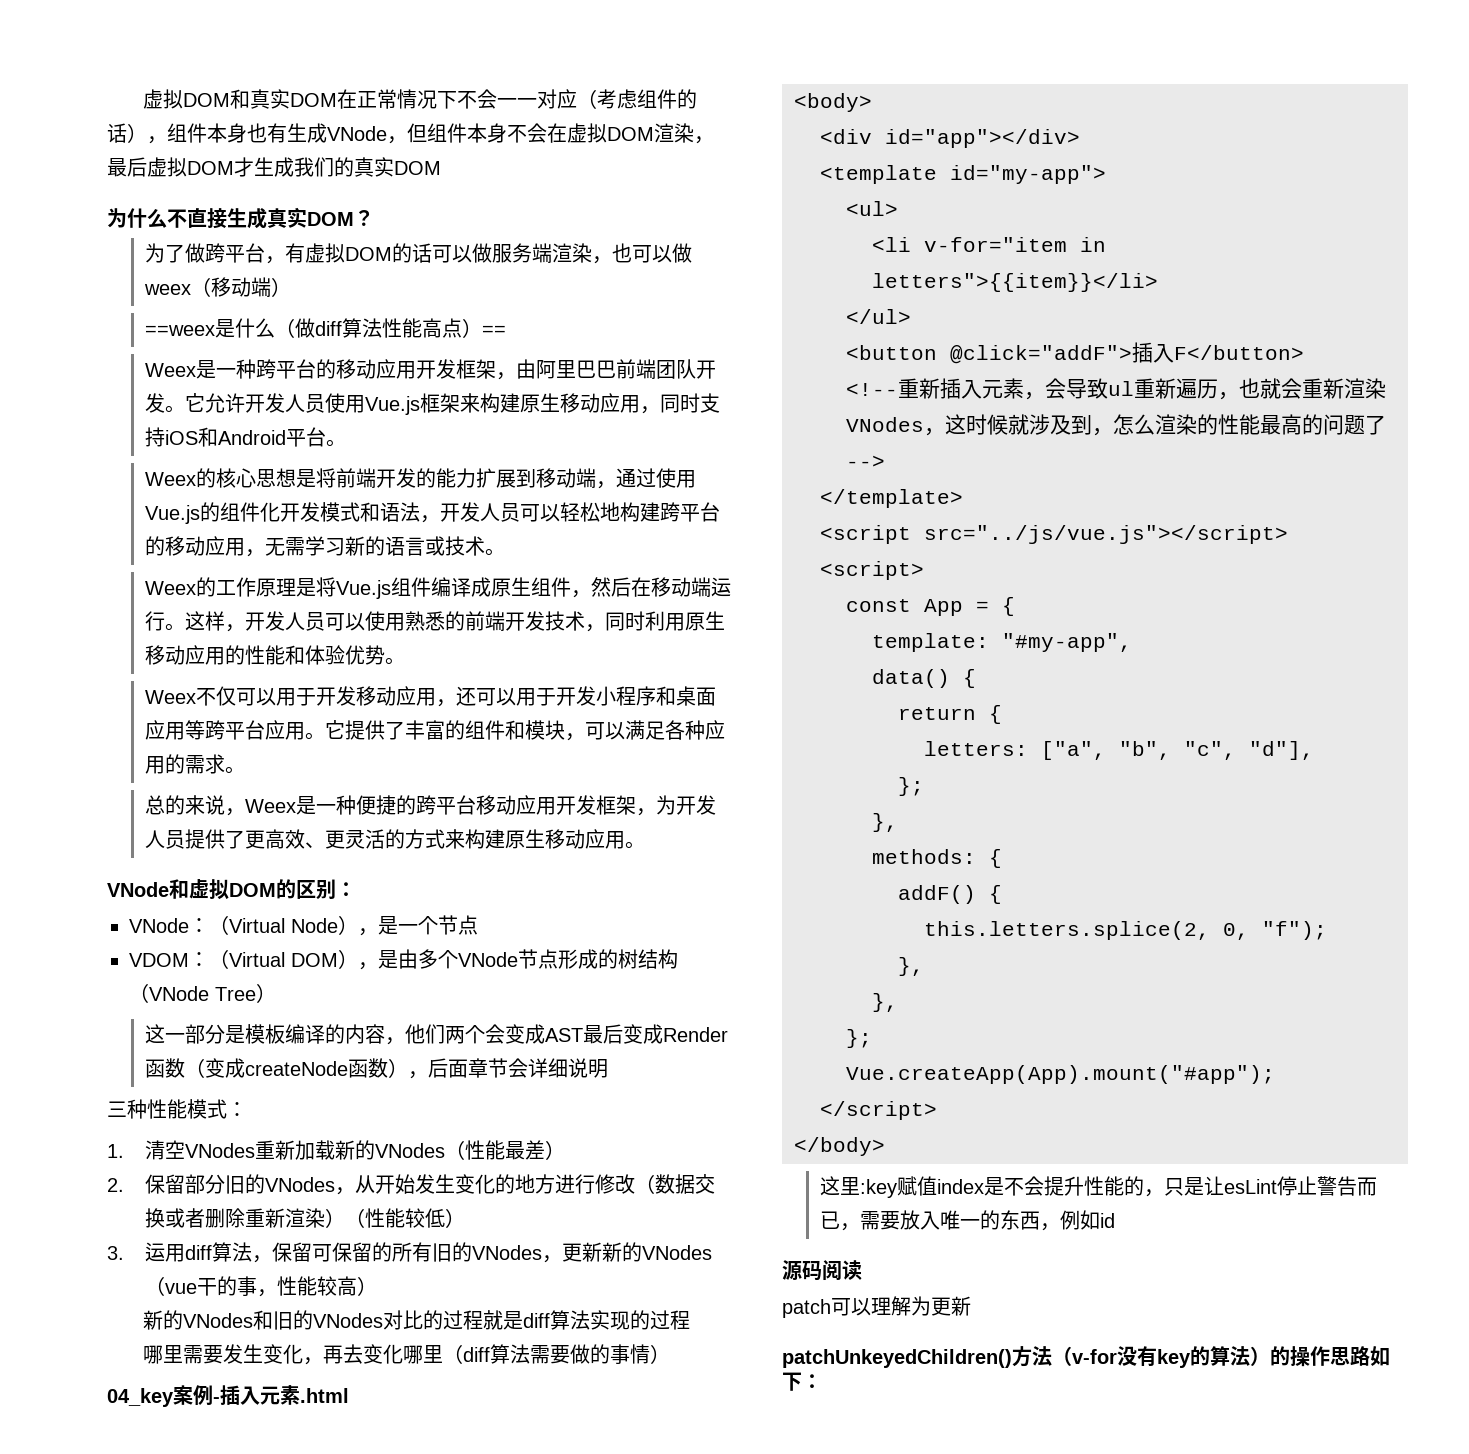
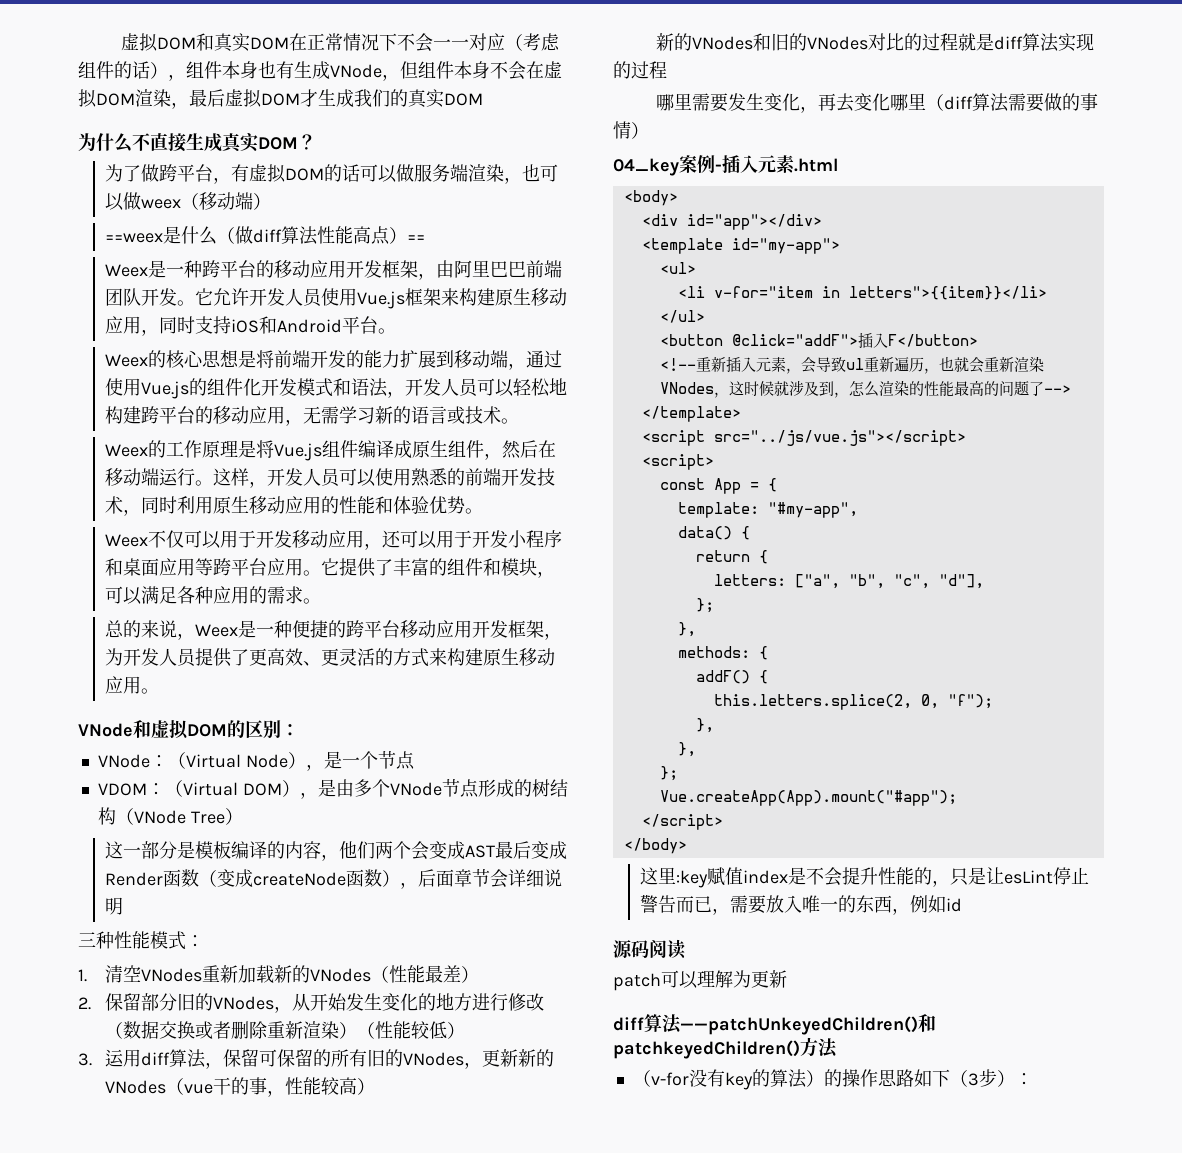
[782,1349,1012,1368] patchUnkeyedChildren() -> [613,1014,936,1035] [613,1040,800,1059] diff算法——patchUnkeyedChildren()和patchkeyedChildren()
(1052, 1356) none -> (838, 1048) //
(802, 1381) none -> [949,1069,1015,1087] （3步）

